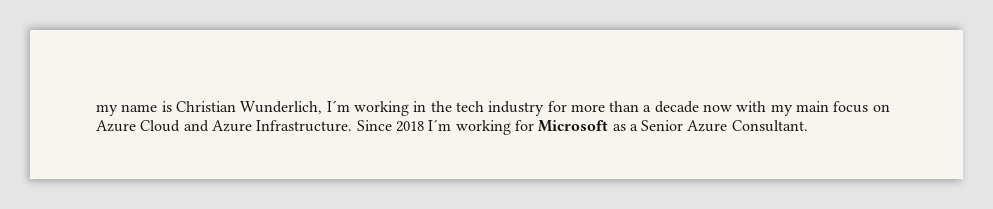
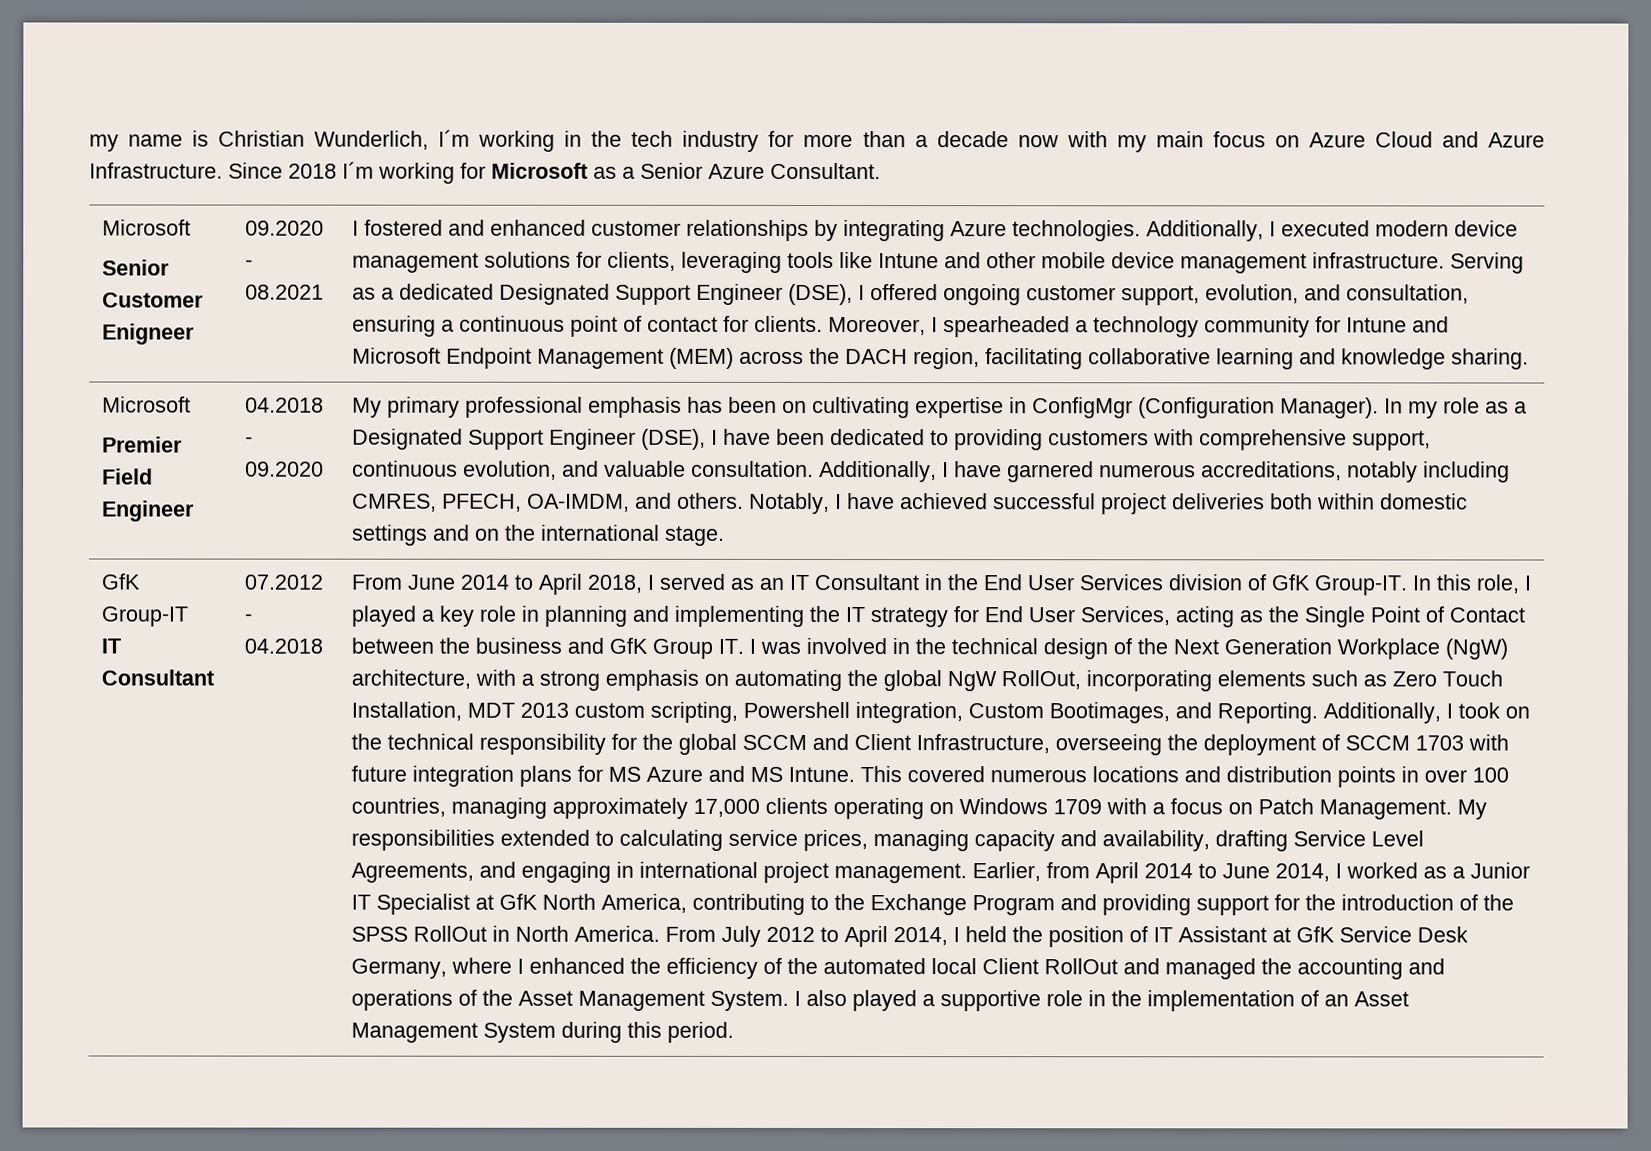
(808, 126) none -> [101,219,191,236] [101,259,170,276] [101,292,204,308] [101,323,195,345] [244,220,324,236] [244,259,253,268] [244,284,324,300] [351,219,1518,242] [351,251,1524,274] [351,283,1469,306] [351,315,1449,338] [351,347,1529,370] [101,396,191,413] [101,436,183,453] [101,468,153,485] [101,500,195,522] [244,397,324,413] [244,436,253,445] [244,461,324,477] [351,396,1527,419] [351,428,1431,451] [351,460,1510,483] [351,492,1468,515] [351,524,725,546] [100,573,141,590] [100,606,188,627] [100,638,121,654] [100,669,214,686] [243,574,324,590] [243,613,252,622] [243,638,323,654] [350,573,1532,596] [350,605,1525,628] [350,637,1508,660] [350,669,1503,692] [350,701,1530,724] [350,733,1509,756] [350,765,1509,788] [350,797,1487,820] [350,829,1424,852] [350,861,1530,884] [350,893,1514,916] [350,925,1468,948] [350,957,1445,980] [350,989,1409,1012] [350,1021,734,1043] // Microsoft // Senior Customer Enigneer | 09.2020 - 08.2021 | I fostered and enhanced customer relationships by integrating Azure technologies. Additionally, I executed modern device management solutions for clients, leveraging tools like Intune and other mobile device management infrastructure. Serving as a dedicated Designated Support Engineer (DSE), I offered ongoing customer support, evolution, and consultation, ensuring a continuous point of contact for clients. Moreover, I spearheaded a technology community for Intune and Microsoft Endpoint Management (MEM) across the DACH region, facilitating collaborative learning and knowledge sharing. // Microsoft // Premier Field Engineer | 04.2018 - 09.2020 | My primary professional emphasis has been on cultivating expertise in ConfigMgr (Configuration Manager). In my role as a Designated Support Engineer (DSE), I have been dedicated to providing customers with comprehensive support, continuous evolution, and valuable consultation. Additionally, I have garnered numerous accreditations, notably including CMRES, PFECH, OA-IMDM, and others. Notably, I have achieved successful project deliveries both within domestic settings and on the international stage. // GfK Group-IT // IT Consultant | 07.2012 - 04.2018 | From June 2014 to April 2018, I served as an IT Consultant in the End User Services division of GfK Group-IT. In this role, I played a key role in planning and implementing the IT strategy for End User Services, acting as the Single Point of Contact between the business and GfK Group IT. I was involved in the technical design of the Next Generation Workplace (NgW) architecture, with a strong emphasis on automating the global NgW RollOut, incorporating elements such as Zero Touch Installation, MDT 2013 custom scripting, Powershell integration, Custom Bootimages, and Reporting. Additionally, I took on the technical responsibility for the global SCCM and Client Infrastructure, overseeing the deployment of SCCM 1703 with future integration plans for MS Azure and MS Intune. This covered numerous locations and distribution points in over 100 countries, managing approximately 17,000 clients operating on Windows 1709 with a focus on Patch Management. My responsibilities extended to calculating service prices, managing capacity and availability, drafting Service Level Agreements, and engaging in international project management. Earlier, from April 2014 to June 2014, I worked as a Junior IT Specialist at GfK North America, contributing to the Exchange Program and providing support for the introduction of the SPSS RollOut in North America. From July 2012 to April 2014, I held the position of IT Assistant at GfK Service Desk Germany, where I enhanced the efficiency of the automated local Client RollOut and managed the accounting and operations of the Asset Management System. I also played a supportive role in the implementation of an Asset Management System during this period.

